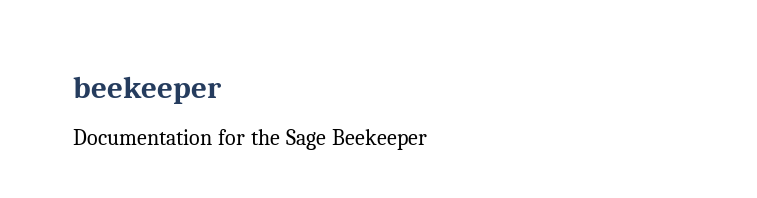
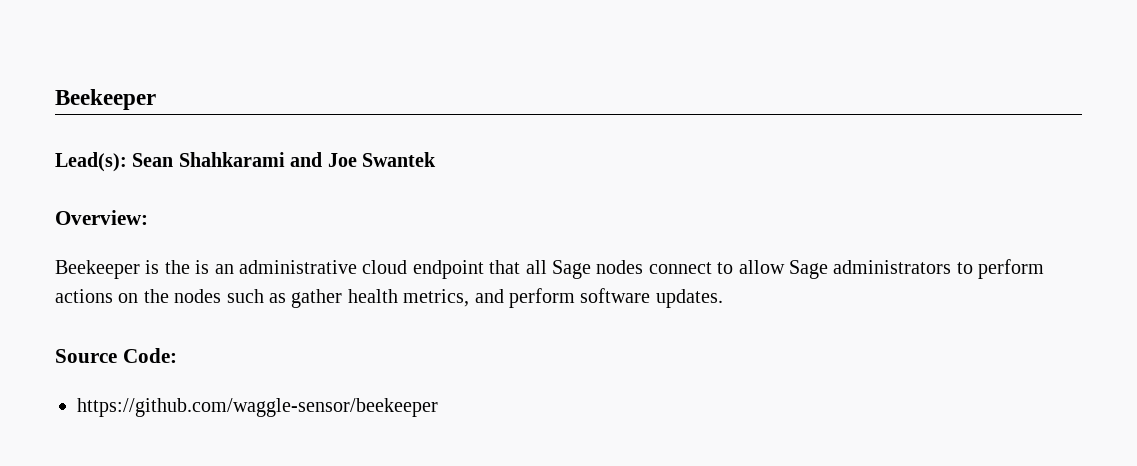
[73,76,222,104] [73,129,427,150] beekeeper // Documentation for the Sage Beekeeper -> [55,89,156,110] [55,152,436,172] [55,210,148,225] [55,259,1045,279] [55,288,723,308] [55,348,177,363] [77,398,438,417] Beekeeper // Lead(s): Sean Shahkarami and Joe Swantek // Overview: // Beekeeper is the is an administrative cloud endpoint that all Sage nodes connect to allow Sage administrators to perform actions on the nodes such as gather health metrics, and perform software updates. // Source Code: // https://github.com/waggle-sensor/beekeeper

